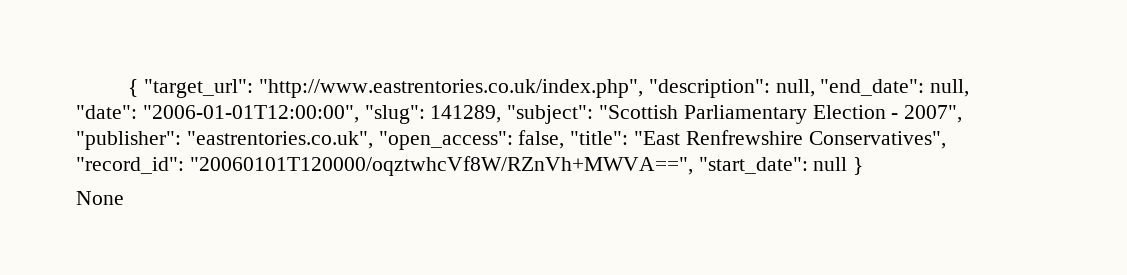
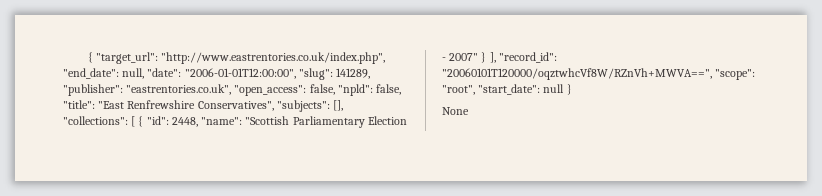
[648,79,815,98] "description": null, -> (386, 58) none
[507,105,963,124] "subject": "Scottish Parliamentary Election - 2007", -> (371, 73) none
(565, 139) none -> [337,84,402,96] "npld": false,
[76,156,693,176] "record_id": "20060101T120000/oqztwhcVf8W/RZnVh+MWVA==", -> [276,100,344,112] [63,116,407,128] [442,52,557,63] [442,68,756,80] [442,85,475,95] "subjects": [], "collections": [ { "id": 2448, "name": "Scottish Parliamentary Election - 2007" } ], "record_id": "20060101T120000/oqztwhcVf8W/RZnVh+MWVA==", "scope": "root",

